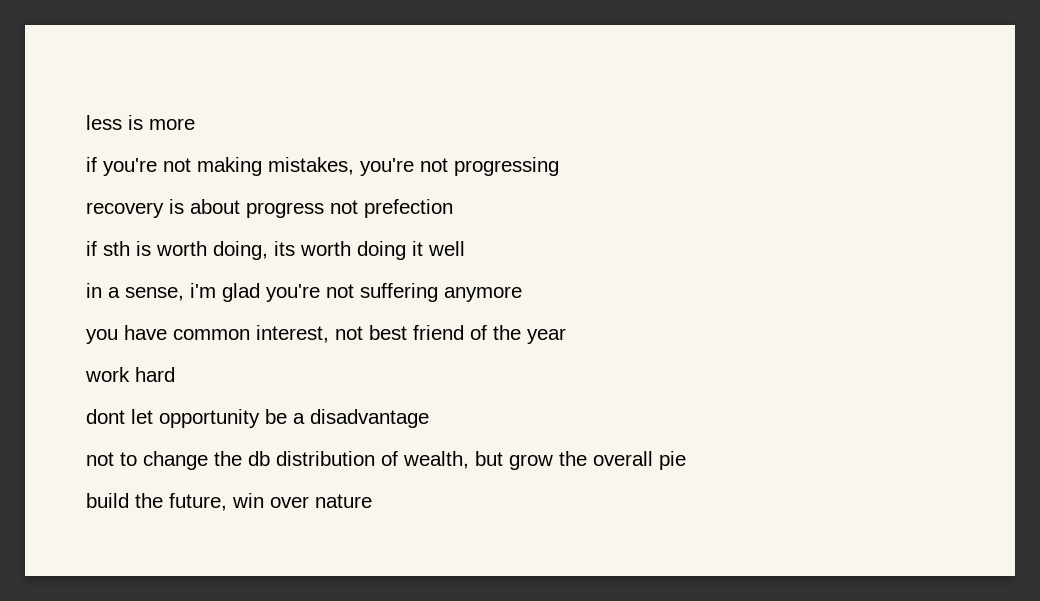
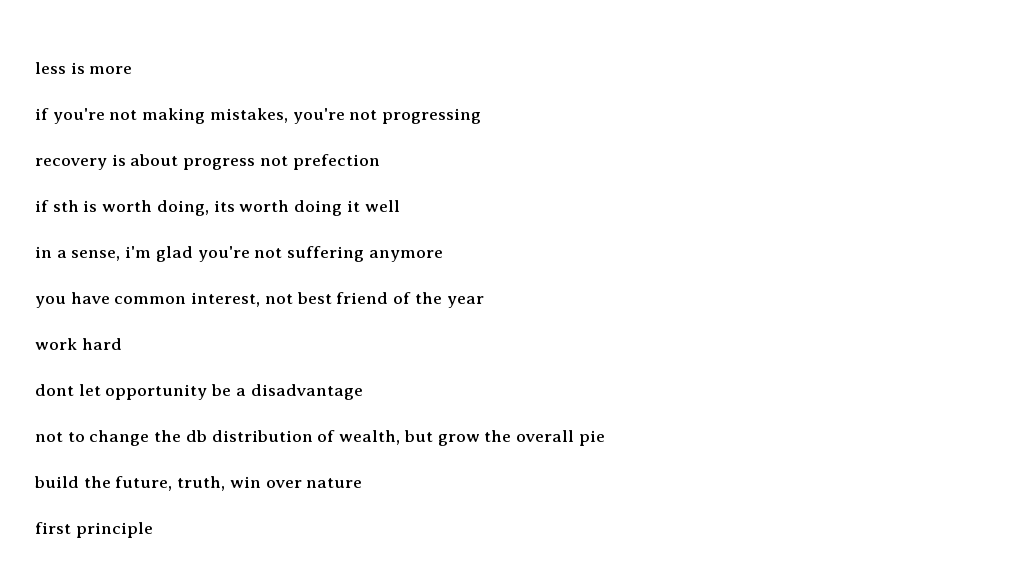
(227, 502) none -> [177,476,226,491] truth,
(372, 501) none -> [35,522,153,538] // first principle

